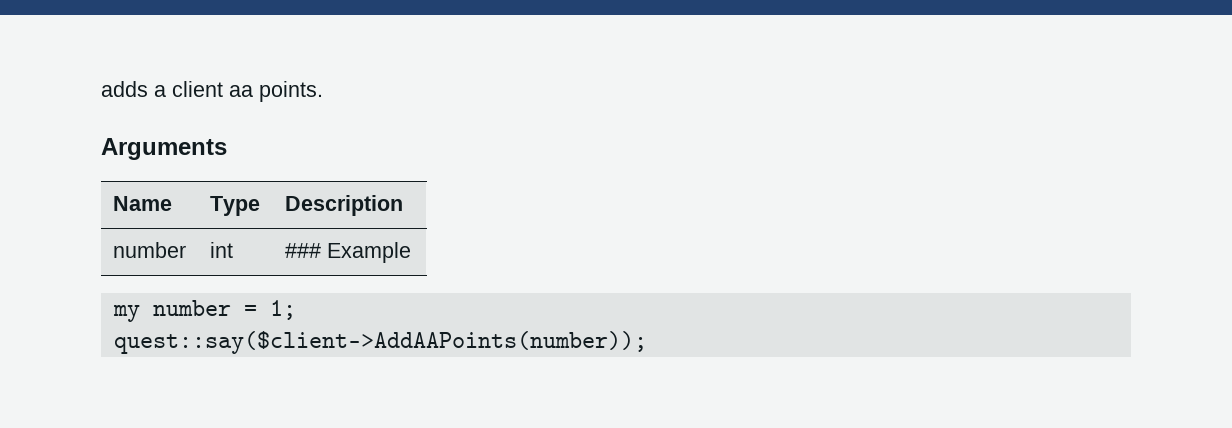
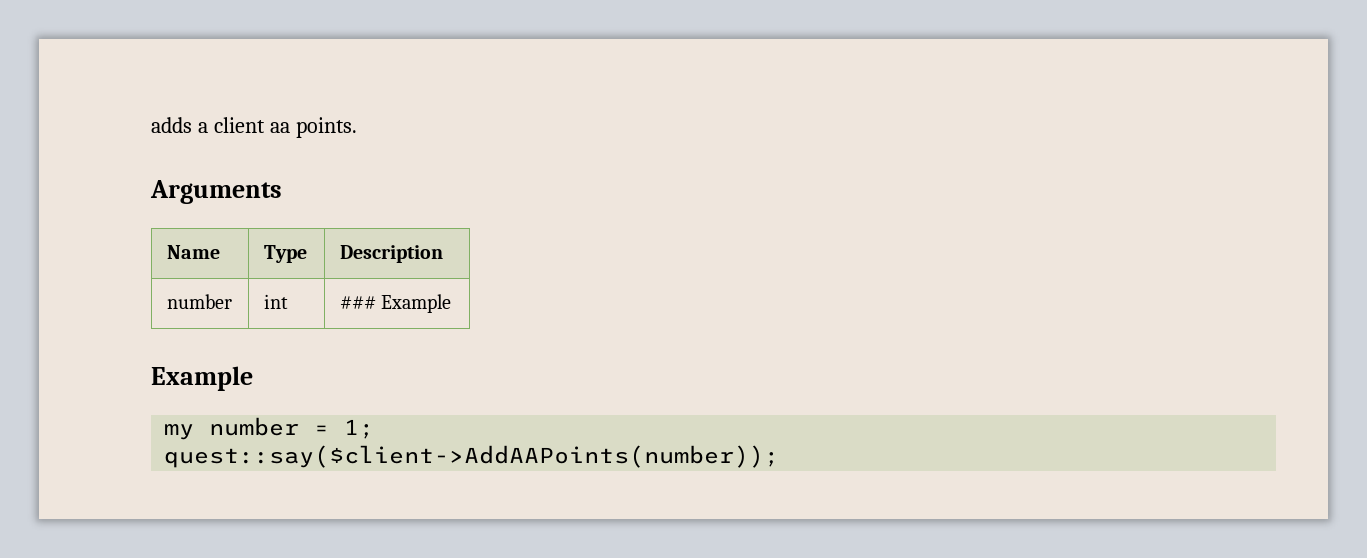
(411, 252) none -> [151,366,253,391] // Example

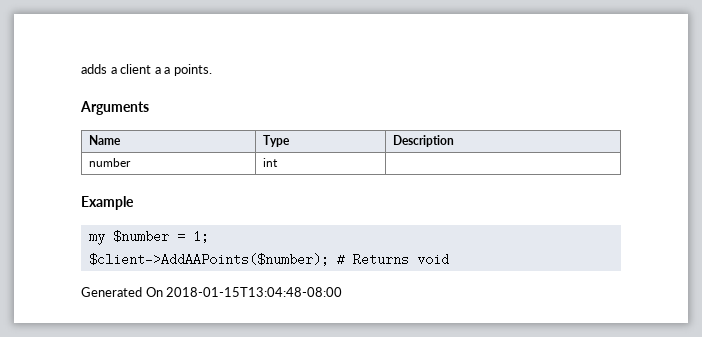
[269,122,290,133] aa -> [154,67,171,74] a a
[339,294,452,313] ### Example -> (279, 162) none
[209,417,300,436] number -> [112,230,169,243] $number
[164,445,780,468] quest::say($client->AddAAPoints(number)); -> [88,253,449,266] [81,287,343,297] $client->AddAAPoints($number); # Returns void // Generated On 2018-01-15T13:04:48-08:00

